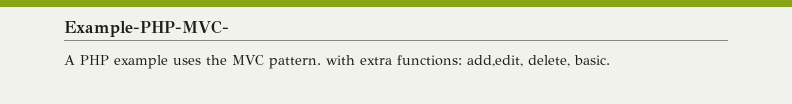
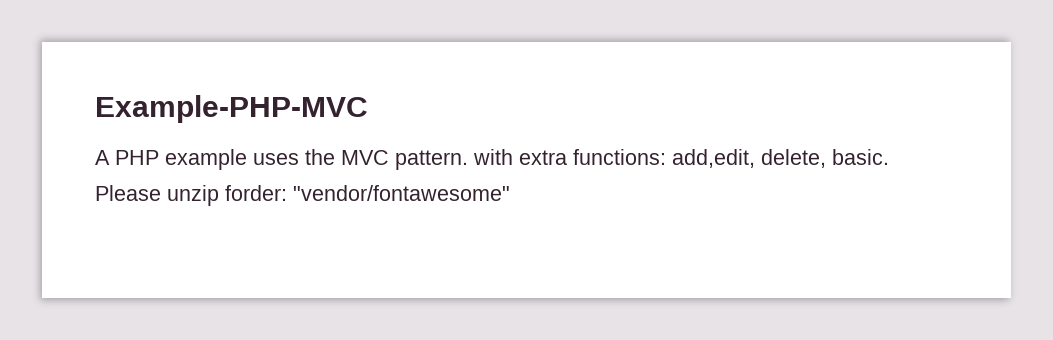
[64,20,229,37] Example-PHP-MVC- -> [95,95,368,123] Example-PHP-MVC
(610, 60) none -> [95,185,510,206] Please unzip forder: "vendor/fontawesome"

